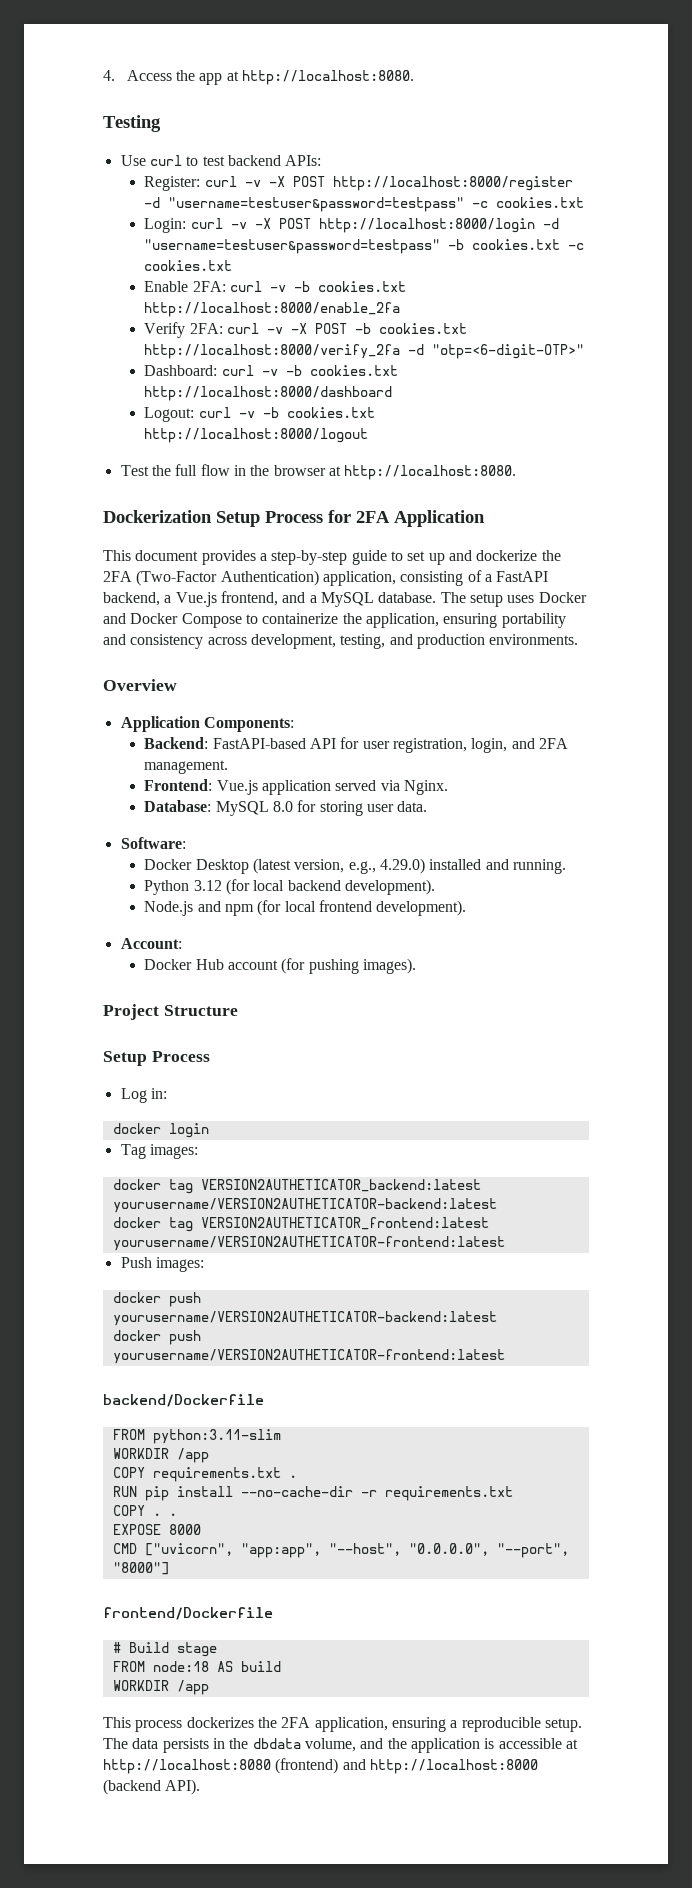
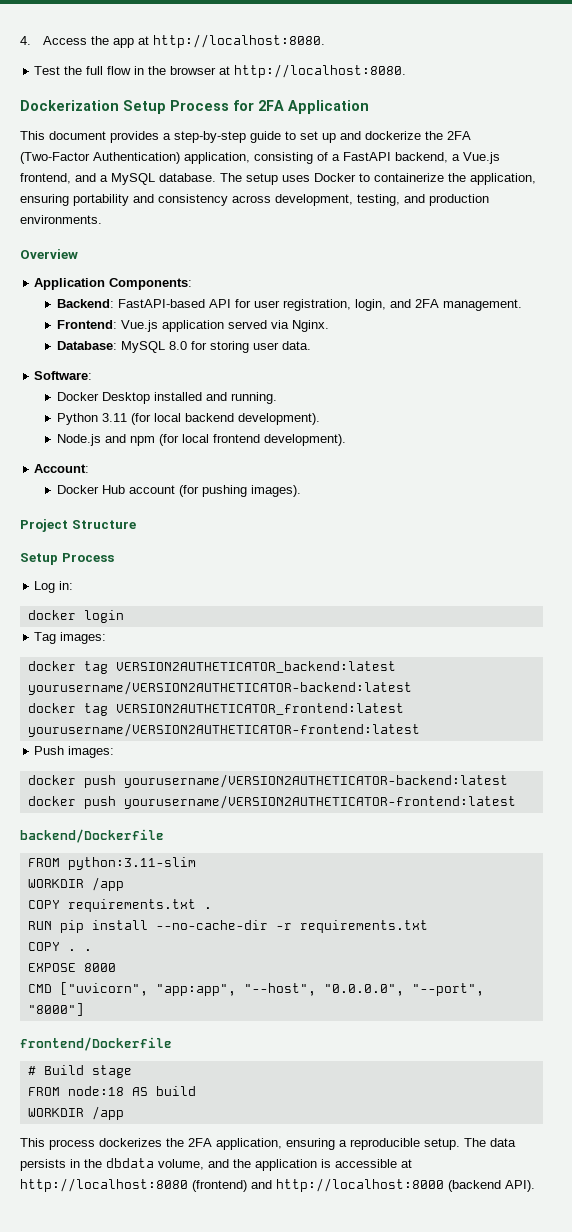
[103,115,161,132] [120,155,322,166] [144,176,573,191] [144,197,585,212] [144,218,559,233] [144,239,585,254] [144,260,233,271] [144,281,406,292] [144,302,401,317] [144,322,467,338] [144,344,585,359] [144,365,398,376] [144,386,393,401] [144,407,375,422] [144,428,369,443] // Testing // Use curl to test backend APIs: // Register: curl -v -X POST http://localhost:8000/register -d "username=testuser&password=testpass" -c cookies.txt // Login: curl -v -X POST http://localhost:8000/login -d "username=testuser&password=testpass" -b cookies.txt -c cookies.txt // Enable 2FA: curl -v -b cookies.txt http://localhost:8000/enable_2fa // Verify 2FA: curl -v -X POST -b cookies.txt http://localhost:8000/verify_2fa -d "otp=<6-digit-OTP>" // Dashboard: curl -v -b cookies.txt http://localhost:8000/dashboard // Logout: curl -v -b cookies.txt http://localhost:8000/logout -> (325, 41) none
[103,613,242,628] and Docker Compose -> (356, 177) none
[252,858,425,874] (latest version, e.g., 4.29.0) -> (150, 398) none
[193,880,222,891] 3.12 -> [101,413,127,422] 3.11

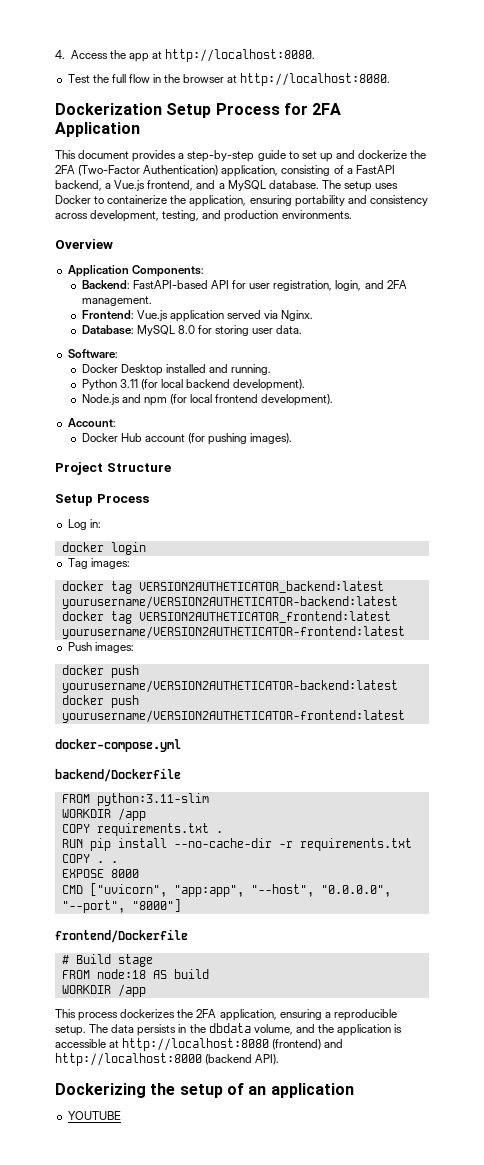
(516, 802) none -> [55,739,181,752] // docker-compose.yml
(535, 1186) none -> [55,1083,354,1098] [67,1111,121,1120] // Dockerizing the setup of an application // YOUTUBE

